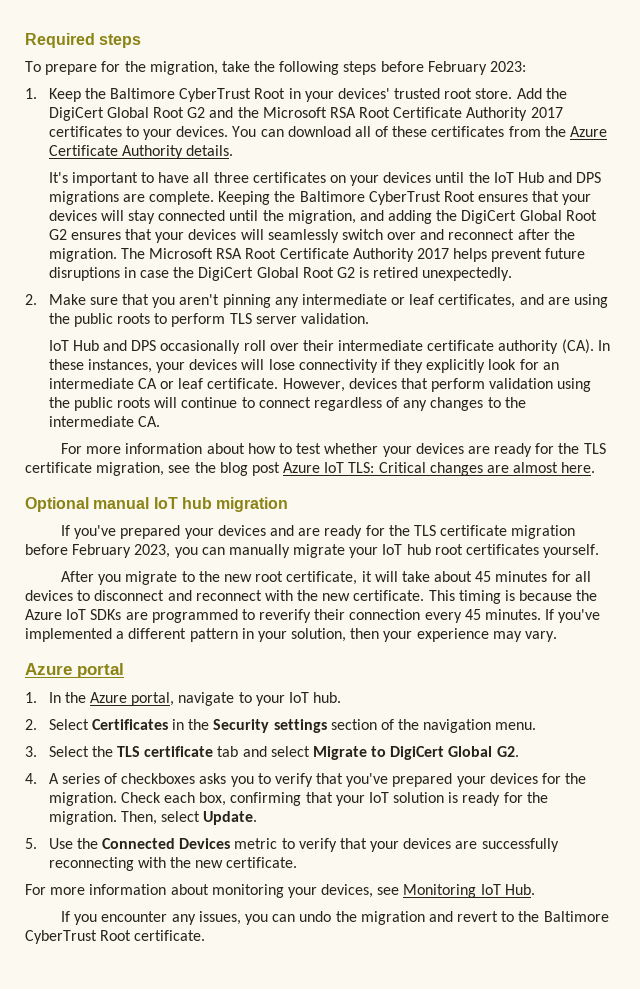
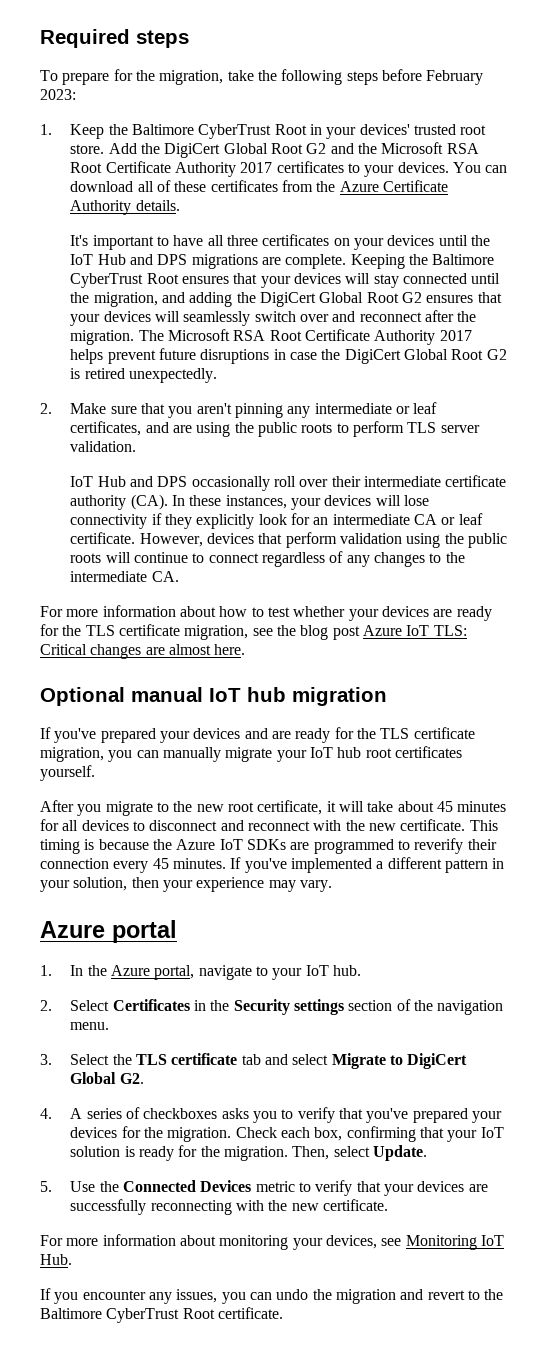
[511,525,576,539] [25,544,171,558] migration before February 2023, -> [40,747,104,762] migration,

